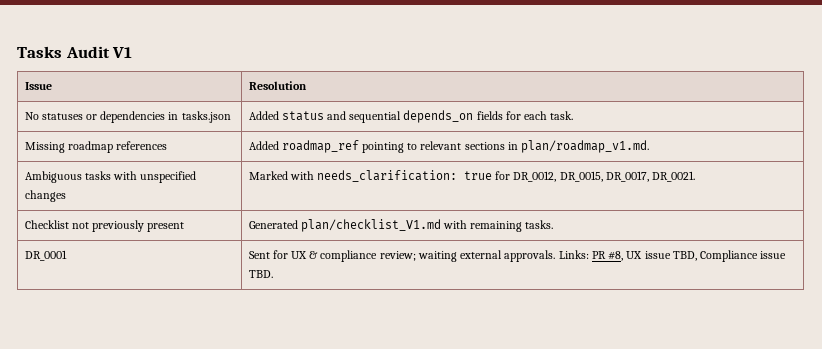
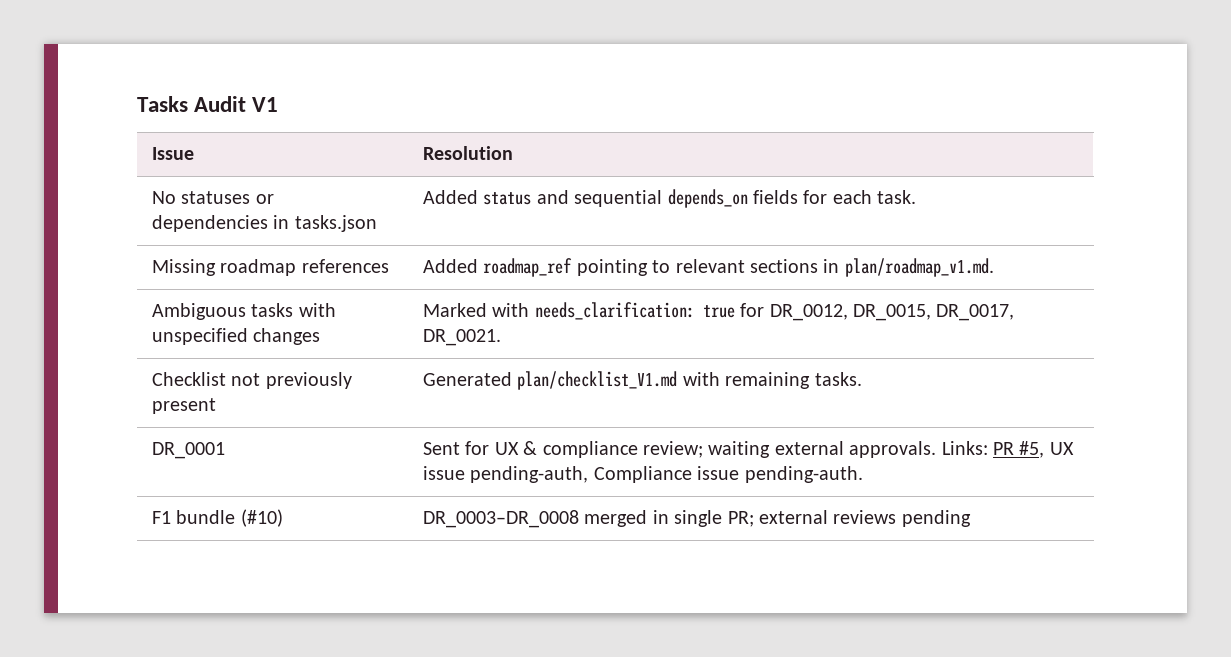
[608,251,624,261] #8, -> [1019,441,1045,458] #5,
[672,251,697,261] TBD, -> [470,466,589,483] pending-auth,
[248,270,273,278] TBD. -> [744,466,863,483] [151,509,283,527] [422,510,971,528] pending-auth. // F1 bundle (#10) | DR_0003–DR_0008 merged in single PR; external reviews pending

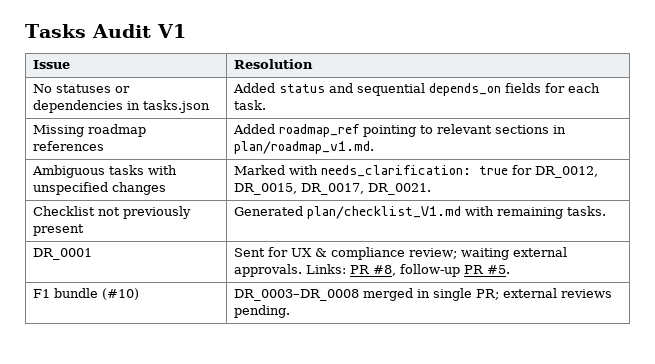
[1019,441,1074,458] [422,466,863,483] #5, UX issue pending-auth, Compliance issue pending-auth. -> [372,264,510,277] #8, follow-up PR #5.
[901,510,971,527] pending -> [233,305,290,318] pending.

